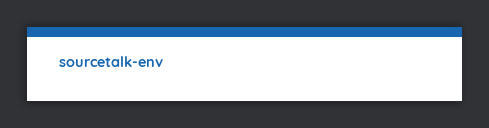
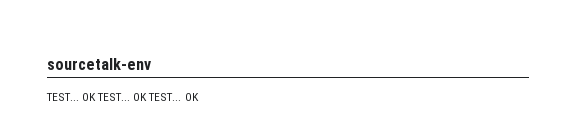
(163, 61) none -> [46,93,199,101] // TEST... OK TEST... OK TEST... OK

